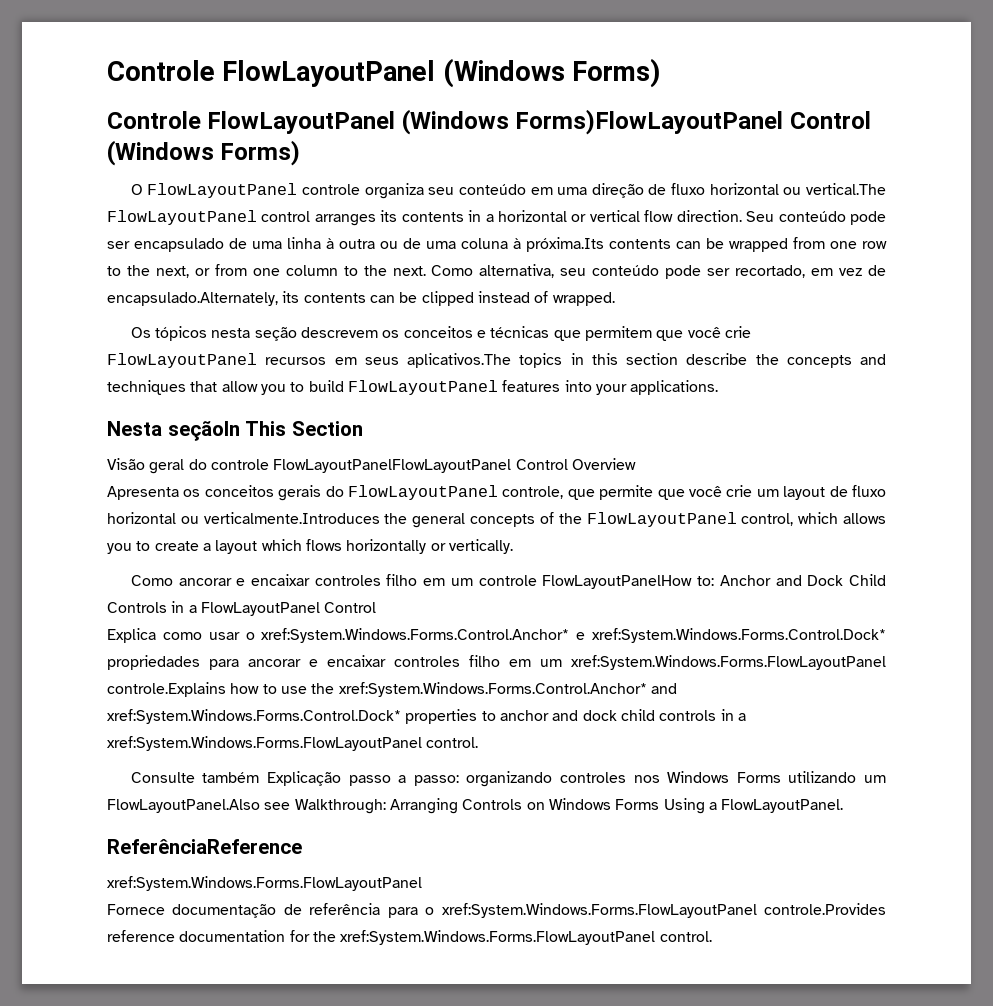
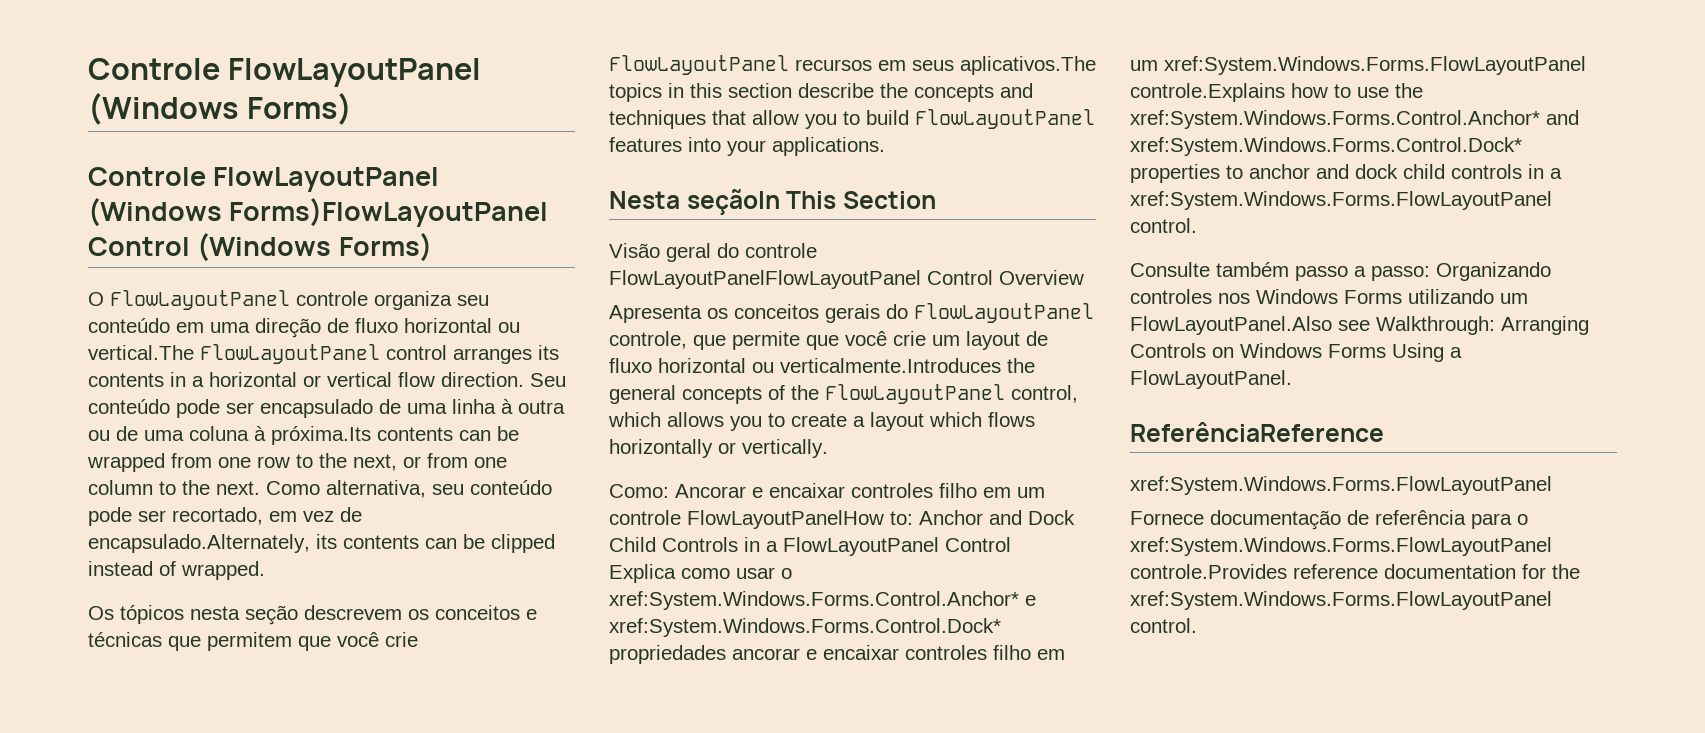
[130,575,232,586] Como ancorar -> [609,484,746,498] Como: Ancorar
[209,659,239,670] para -> (726, 654) none
[267,771,342,786] Explicação -> (1289, 269) none
[466,771,553,787] organizando -> [1436,262,1551,281] Organizando

